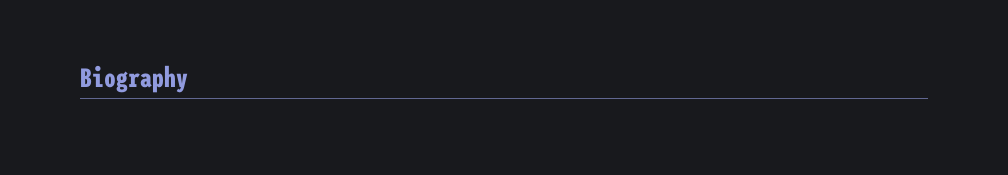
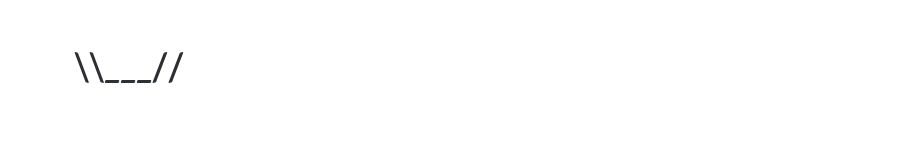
[80,65,188,93] Biography -> [74,52,184,83] \\___//

